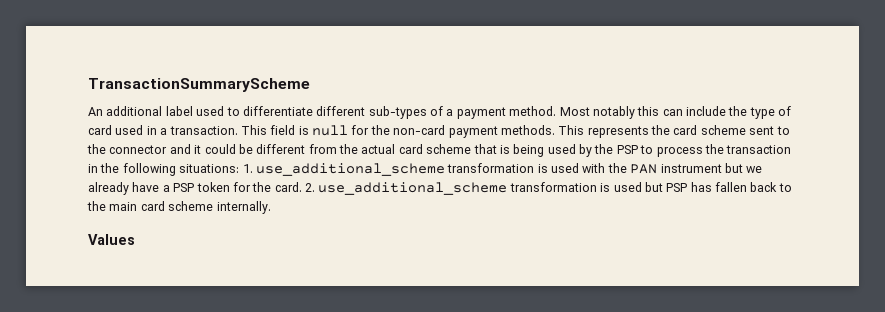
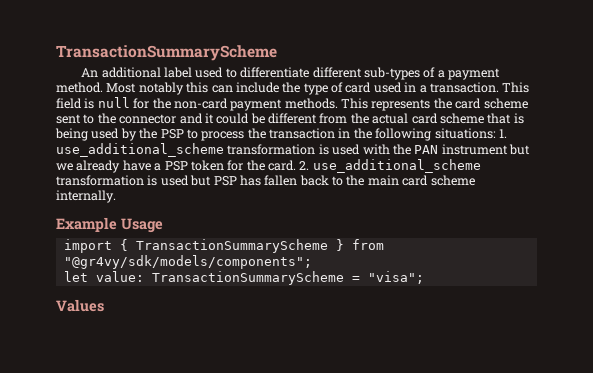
(271, 207) none -> [56,217,163,233] [63,239,384,253] [63,255,312,269] [63,271,424,285] // Example Usage // import { TransactionSummaryScheme } from "@gr4vy/sdk/models/components"; // let value: TransactionSummaryScheme = "visa";

